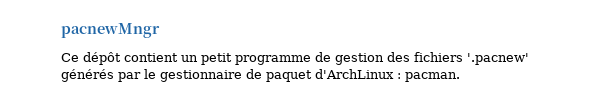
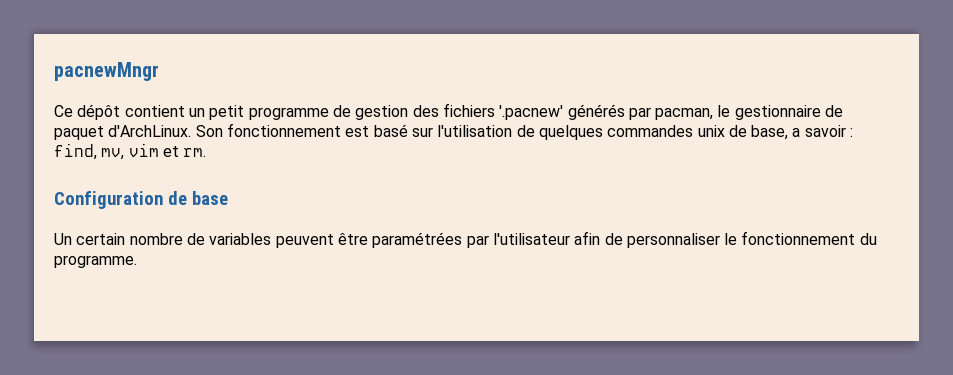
(141, 77) none -> [655,108,714,120] pacman,
[315,69,460,82] d'ArchLinux : pacman. -> [108,123,854,140] [54,143,207,160] [54,191,228,209] [54,231,877,248] [54,255,137,268] d'ArchLinux. Son fonctionnement est basé sur l'utilisation de quelques commandes unix de base, a savoir : find, mv, vim et rm. // Configuration de base // Un certain nombre de variables peuvent être paramétrées par l'utilisateur afin de personnaliser le fonctionnement du programme.

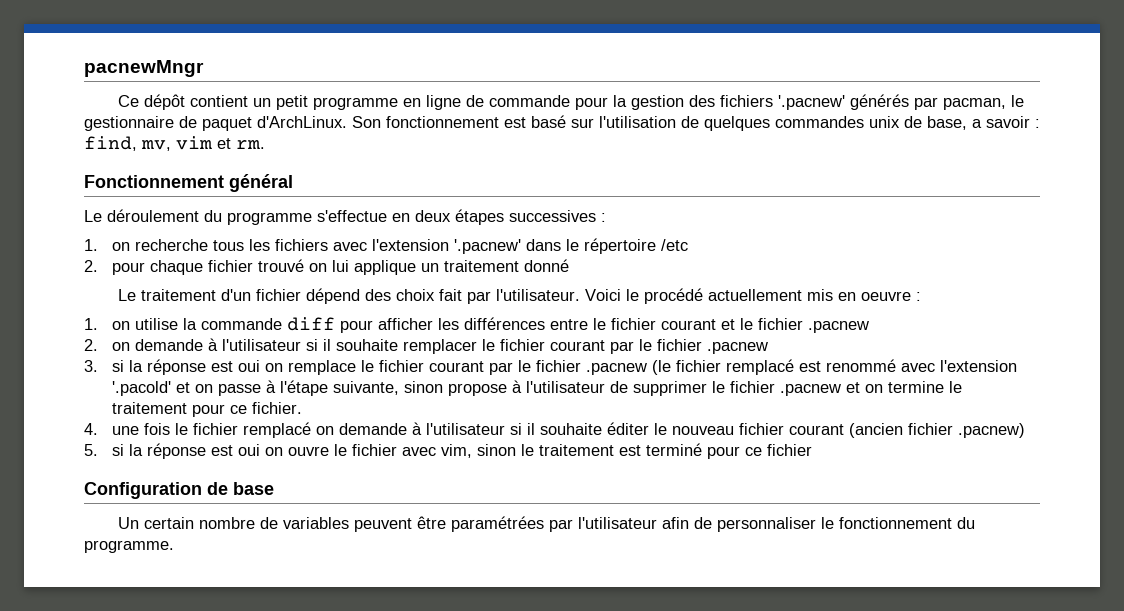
[332,105,351,117] de -> [403,95,628,110] en ligne de commande pour la
(207, 152) none -> [84,174,293,192] [84,209,606,225] [84,238,689,254] [84,259,570,275] [118,288,922,304] [84,317,870,333] [84,338,769,354] [84,359,1018,375] [112,380,963,396] [112,402,303,417] [84,422,1026,438] [84,443,813,459] // Fonctionnement général // Le déroulement du programme s'effectue en deux étapes successives : // 1. on recherche tous les fichiers avec l'extension '.pacnew' dans le répertoire /etc // 2. pour chaque fichier trouvé on lui applique un traitement donné // Le traitement d'un fichier dépend des choix fait par l'utilisateur. Voici le procédé actuellement mis en oeuvre : // 1. on utilise la commande diff pour afficher les différences entre le fichier courant et le fichier .pacnew // 2. on demande à l'utilisateur si il souhaite remplacer le fichier courant par le fichier .pacnew // 3. si la réponse est oui on remplace le fichier courant par le fichier .pacnew (le fichier remplacé est renommé avec l'extension '.pacold' et on passe à l'étape suivante, sinon propose à l'utilisateur de supprimer le fichier .pacnew et on termine le traitement pour ce fichier. // 4. une fois le fichier remplacé on demande à l'utilisateur si il souhaite éditer le nouveau fichier courant (ancien fichier .pacnew) // 5. si la réponse est oui on ouvre le fichier avec vim, sinon le traitement est terminé pour ce fichier

